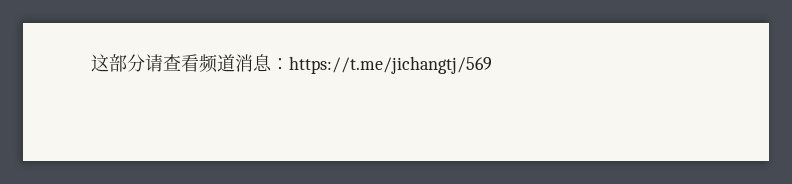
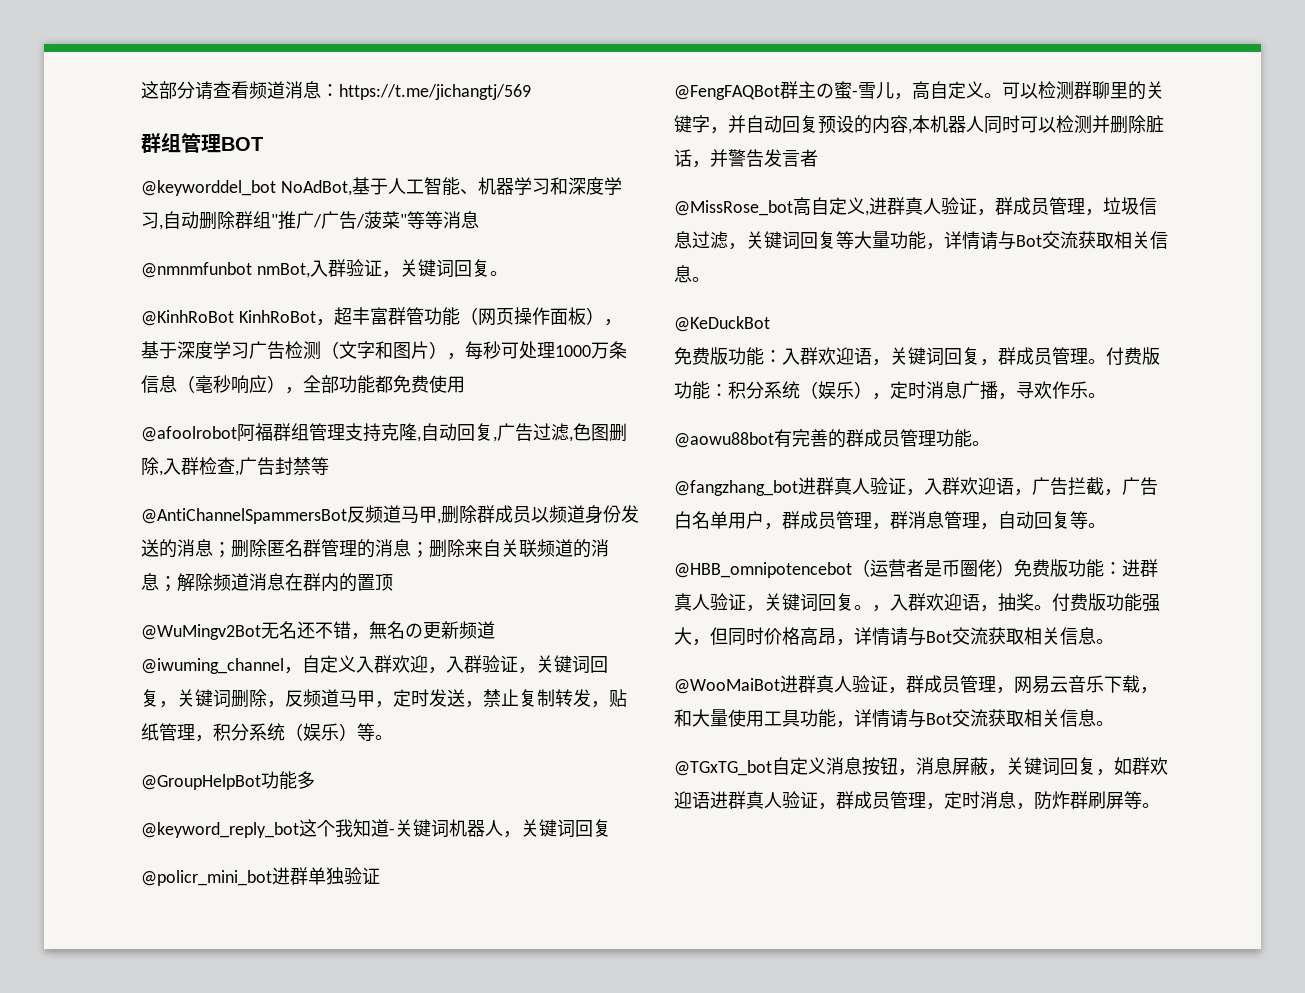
(492, 65) none -> [141,133,263,153] [141,177,622,196] [141,211,479,230] [141,259,508,278] [141,307,622,326] [141,341,627,360] [141,375,465,394] [141,423,627,442] [141,457,329,476] [141,505,639,524] [141,539,609,558] [141,573,393,592] [141,621,495,640] [141,655,608,674] [141,689,627,708] [141,723,393,742] [141,771,315,790] [141,819,611,838] [141,867,380,886] [674,81,1164,100] [674,115,1164,134] [674,149,818,168] [674,197,1157,216] [674,231,1168,250] [674,265,710,283] [674,316,770,332] [674,347,1160,366] [674,381,1106,400] [674,429,990,448] [674,477,1158,496] [674,511,1106,530] [674,559,1158,578] [674,593,1160,612] [674,627,1114,646] [674,675,1158,694] [674,709,1114,728] [674,757,1168,776] [674,791,1160,810] // 群组管理BOT // @keyworddel_bot NoAdBot,基于人工智能、机器学习和深度学习,自动删除群组"推广/广告/菠菜"等等消息 // @nmnmfunbot nmBot,入群验证，关键词回复。 // @KinhRoBot KinhRoBot，超丰富群管功能（网页操作面板），基于深度学习广告检测（文字和图片），每秒可处理1000万条信息（毫秒响应），全部功能都免费使用 // @afoolrobot阿福群组管理支持克隆,自动回复,广告过滤,色图删除,入群检查,广告封禁等 // @AntiChannelSpammersBot反频道马甲,删除群成员以频道身份发送的消息；删除匿名群管理的消息；删除来自关联频道的消息；解除频道消息在群内的置顶 // @WuMingv2Bot无名还不错，無名の更新频道@iwuming_channel，自定义入群欢迎，入群验证，关键词回复，关键词删除，反频道马甲，定时发送，禁止复制转发，贴纸管理，积分系统（娱乐）等。 // @GroupHelpBot功能多 // @keyword_reply_bot这个我知道-关键词机器人，关键词回复 // @policr_mini_bot进群单独验证 // @FengFAQBot群主の蜜-雪儿，高自定义。可以检测群聊里的关键字，并自动回复预设的内容,本机器人同时可以检测并删除脏话，并警告发言者 // @MissRose_bot高自定义,进群真人验证，群成员管理，垃圾信息过滤，关键词回复等大量功能，详情请与Bot交流获取相关信息。 // @KeDuckBot // 免费版功能：入群欢迎语，关键词回复，群成员管理。付费版功能：积分系统（娱乐），定时消息广播，寻欢作乐。 // @aowu88bot有完善的群成员管理功能。 // @fangzhang_bot进群真人验证，入群欢迎语，广告拦截，广告白名单用户，群成员管理，群消息管理，自动回复等。 // @HBB_omnipotencebot（运营者是币圈佬）免费版功能：进群真人验证，关键词回复。，入群欢迎语，抽奖。付费版功能强大，但同时价格高昂，详情请与Bot交流获取相关信息。 // @WooMaiBot进群真人验证，群成员管理，网易云音乐下载，和大量使用工具功能，详情请与Bot交流获取相关信息。 // @TGxTG_bot自定义消息按钮，消息屏蔽，关键词回复，如群欢迎语进群真人验证，群成员管理，定时消息，防炸群刷屏等。

